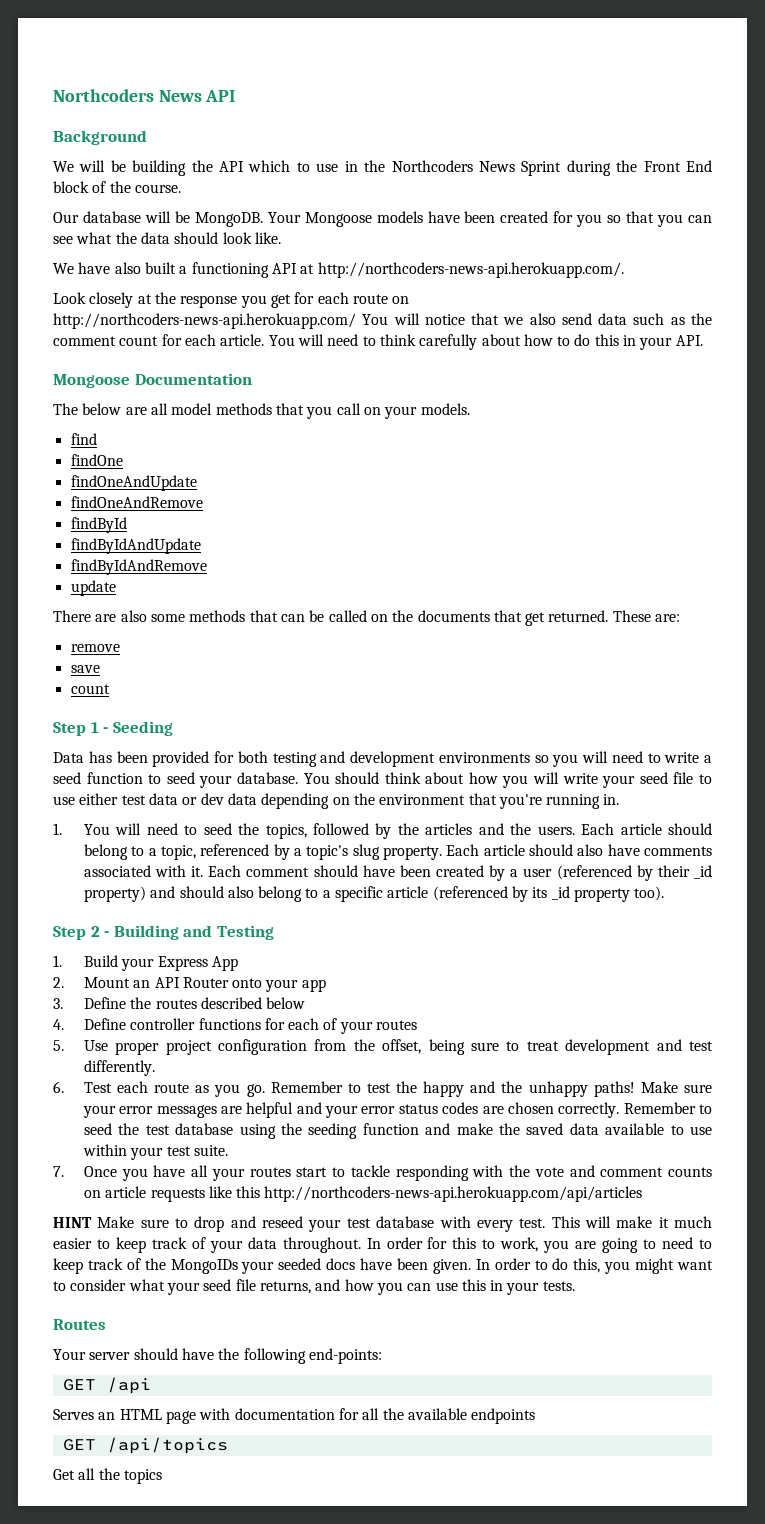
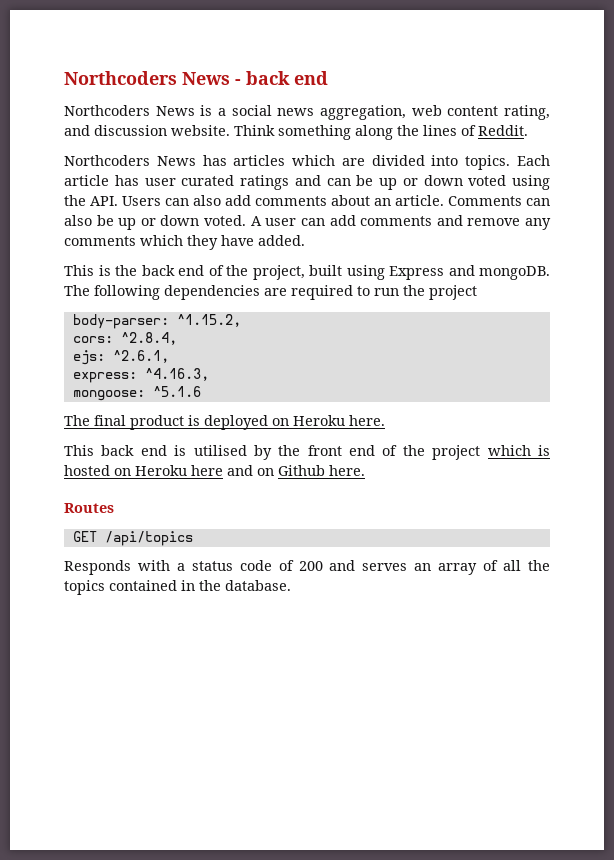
[53,89,236,102] [53,130,147,145] [53,160,712,176] [53,181,181,193] [53,211,712,227] [53,232,281,244] [53,262,624,278] [53,292,410,308] [53,313,712,329] [53,334,703,350] [53,373,252,388] [53,403,470,419] [70,433,97,445] [70,454,123,466] [70,475,197,491] [70,496,203,508] [70,517,127,533] [70,538,201,554] [70,559,207,575] [70,580,116,596] [53,610,681,626] [70,644,120,652] [70,665,100,673] [70,684,110,694] [53,721,173,736] [53,751,712,767] [53,772,712,788] [53,793,620,809] [53,823,713,839] [83,844,713,860] [83,865,712,881] [83,886,665,902] [53,925,274,940] [53,955,238,971] [53,977,326,992] [53,997,306,1009] [53,1018,418,1034] [53,1039,714,1055] [83,1060,155,1076] [53,1081,713,1097] [82,1102,712,1118] [83,1123,713,1139] [82,1144,228,1160] [53,1165,712,1181] [83,1186,643,1202] [53,1216,713,1232] [53,1237,712,1253] [53,1258,714,1274] [53,1279,575,1295] [53,1319,106,1330] [53,1348,382,1364] [62,1377,151,1394] [53,1408,536,1424] [62,1437,228,1454] [53,1468,162,1484] Northcoders News API // Background // We will be building the API which to use in the Northcoders News Sprint during the Front End block of the course. // Our database will be MongoDB. Your Mongoose models have been created for you so that you can see what the data should look like. // We have also built a functioning API at http://northcoders-news-api.herokuapp.com/. // Look closely at the response you get for each route on http://northcoders-news-api.herokuapp.com/ You will notice that we also send data such as the comment count for each article. You will need to think carefully about how to do this in your API. // Mongoose Documentation // The below are all model methods that you call on your models. // find // findOne // findOneAndUpdate // findOneAndRemove // findById // findByIdAndUpdate // findByIdAndRemove // update // There are also some methods that can be called on the documents that get returned. These are: // remove // save // count // Step 1 - Seeding // Data has been provided for both testing and development environments so you will need to write a seed function to seed your database. You should think about how you will write your seed file to use either test data or dev data depending on the environment that you're running in. // 1. You will need to seed the topics, followed by the articles and the users. Each article should belong to a topic, referenced by a topic's slug property. Each article should also have comments associated with it. Each comment should have been created by a user (referenced by their _id property) and should also belong to a specific article (referenced by its _id property too). // Step 2 - Building and Testing // 1. Build your Express App // 2. Mount an API Router onto your app // 3. Define the routes described below // 4. Define controller functions for each of your routes // 5. Use proper project configuration from the offset, being sure to treat development and test differently. // 6. Test each route as you go. Remember to test the happy and the unhappy paths! Make sure your error messages are helpful and your error status codes are chosen correctly. Remember to seed the test database using the seeding function and make the saved data available to use within your test suite. // 7. Once you have all your routes start to tackle responding with the vote and comment counts on article requests like this http://northcoders-news-api.herokuapp.com/api/articles // HINT Make sure to drop and reseed your test database with every test. This will make it much easier to keep track of your data throughout. In order for this to work, you are going to need to keep track of the MongoIDs your seeded docs have been given. In order to do this, you might want to consider what your seed file returns, and how you can use this in your tests. // Routes // Your server should have the following end-points: // GET /api // Serves an HTML page with documentation for all the available endpoints // GET /api/topics // Get all the topics -> [64,71,328,85] [64,105,550,120] [64,125,528,140] [64,155,550,170] [64,175,550,190] [64,195,550,206] [64,215,552,230] [64,235,305,250] [64,265,550,280] [64,285,477,300] [72,314,241,329] [72,332,177,345] [72,350,169,365] [72,368,209,383] [72,386,201,401] [64,415,385,430] [64,445,550,460] [64,465,365,476] [64,503,114,513] [72,531,193,546] [64,560,550,575] [64,580,291,595] Northcoders News - back end // Northcoders News is a social news aggregation, web content rating, and discussion website. Think something along the lines of Reddit. // Northcoders News has articles which are divided into topics. Each article has user curated ratings and can be up or down voted using the API. Users can also add comments about an article. Comments can also be up or down voted. A user can add comments and remove any comments which they have added. // This is the back end of the project, built using Express and mongoDB. The following dependencies are required to run the project // body-parser: ^1.15.2, // cors: ^2.8.4, // ejs: ^2.6.1, // express: ^4.16.3, // mongoose: ^5.1.6 // The final product is deployed on Heroku here. // This back end is utilised by the front end of the project which is hosted on Heroku here and on Github here. // Routes // GET /api/topics // Responds with a status code of 200 and serves an array of all the topics contained in the database.

